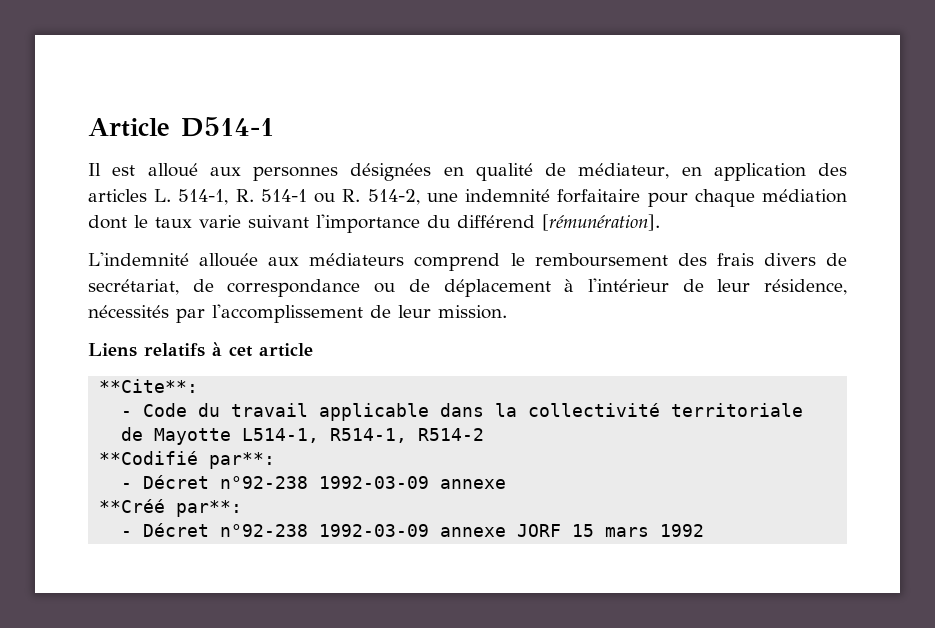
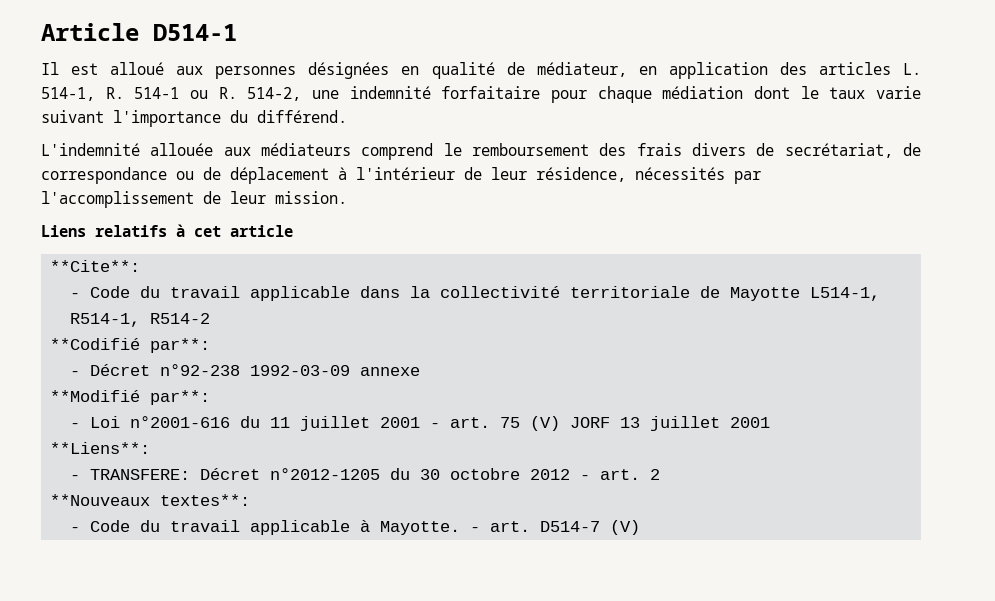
[457,214,660,231] différend [rémunération]. -> [257,110,347,123] différend.
[99,499,243,517] [121,523,705,537] **Créé par**: // - Décret n°92-238 1992-03-09 annexe JORF 15 mars 1992 -> [50,390,211,405] [70,416,771,431] [50,442,151,454] [70,468,661,480] [50,494,251,506] [70,520,641,535] **Modifié par**: // - Loi n°2001-616 du 11 juillet 2001 - art. 75 (V) JORF 13 juillet 2001 // **Liens**: // - TRANSFERE: Décret n°2012-1205 du 30 octobre 2012 - art. 2 // **Nouveaux textes**: // - Code du travail applicable à Mayotte. - art. D514-7 (V)

